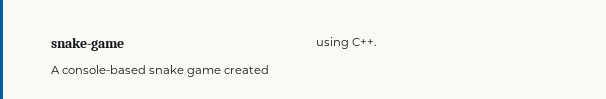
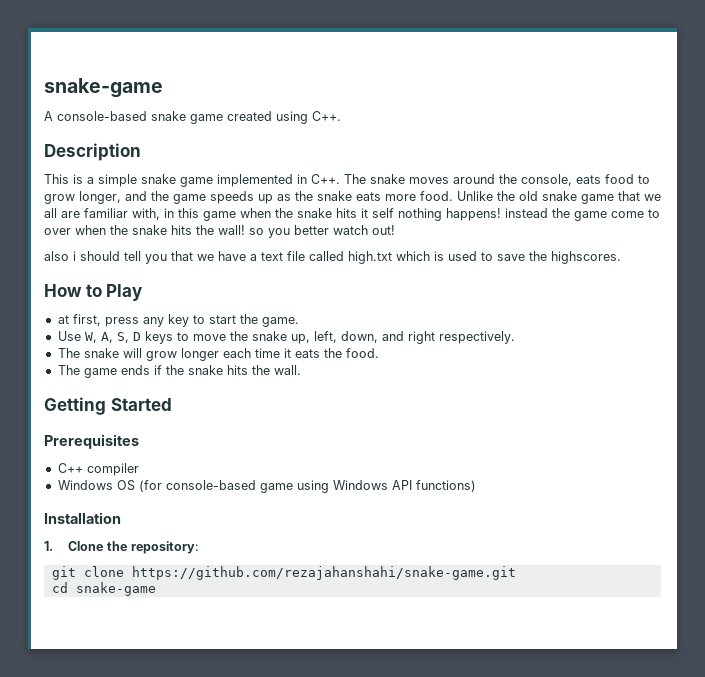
(377, 42) none -> [44,143,141,161] [44,174,650,187] [44,191,661,204] [44,208,660,221] [44,225,395,238] [44,251,621,264] [44,284,143,301] [57,314,299,327] [57,331,515,344] [57,348,379,361] [57,365,301,378] [44,397,172,415] [44,434,139,449] [57,463,139,476] [57,480,476,493] [44,512,121,524] [44,541,199,554] [51,566,516,580] [51,582,156,596] // Description // This is a simple snake game implemented in C++. The snake moves around the console, eats food to grow longer, and the game speeds up as the snake eats more food. Unlike the old snake game that we all are familiar with, in this game when the snake hits it self nothing happens! instead the game come to over when the snake hits the wall! so you better watch out! // also i should tell you that we have a text file called high.txt which is used to save the highscores. // How to Play // at first, press any key to start the game. // Use W, A, S, D keys to move the snake up, left, down, and right respectively. // The snake will grow longer each time it eats the food. // The game ends if the snake hits the wall. // Getting Started // Prerequisites // C++ compiler // Windows OS (for console-based game using Windows API functions) // Installation // 1. Clone the repository: // git clone https://github.com/rezajahanshahi/snake-game.git // cd snake-game

